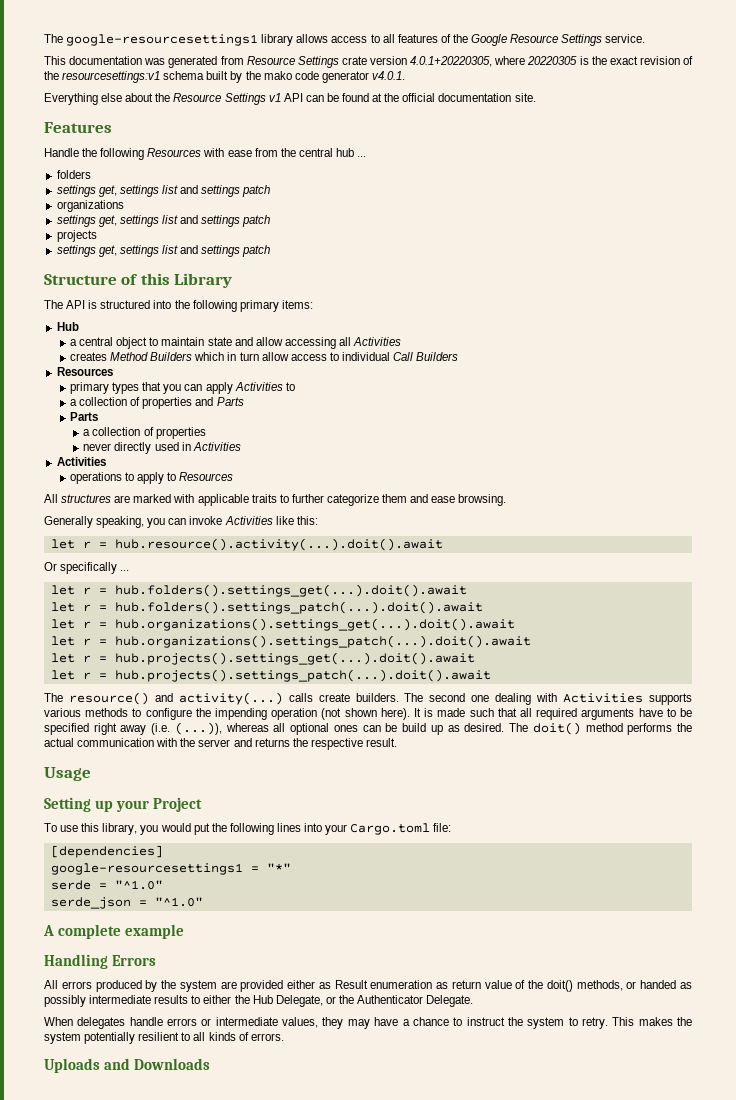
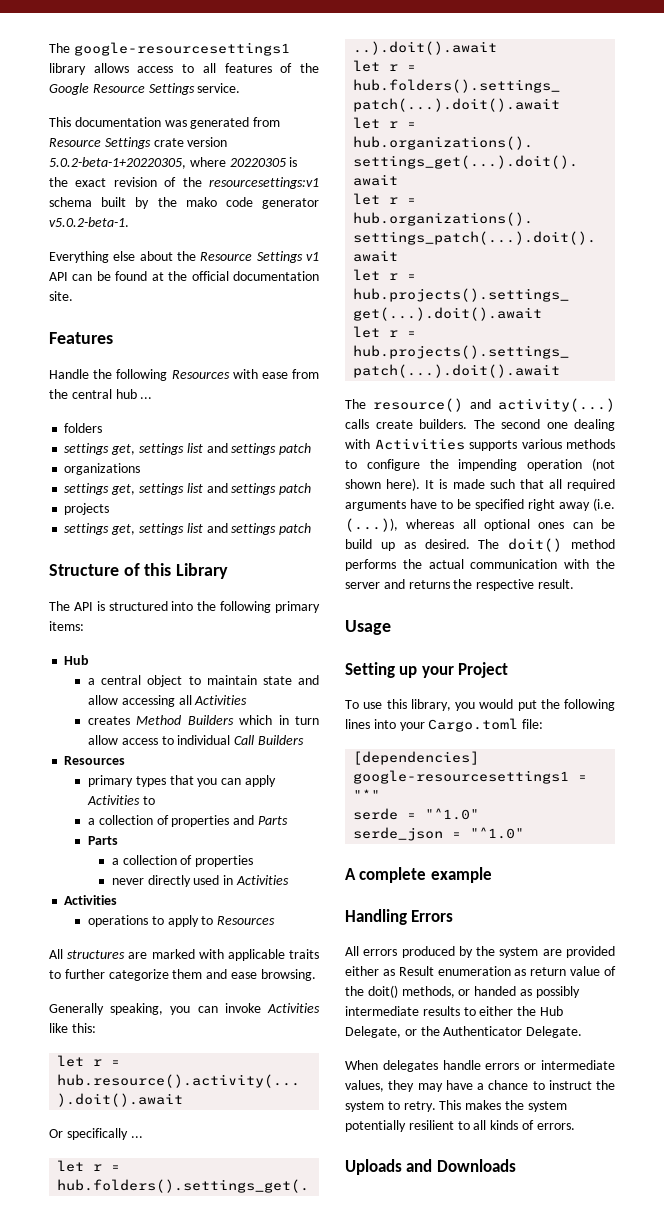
[410,56,493,67] 4.0.1+20220305, -> [49,157,186,169] 5.0.2-beta-1+20220305,
[371,71,405,80] v4.0.1. -> [49,217,129,227] v5.0.2-beta-1.

